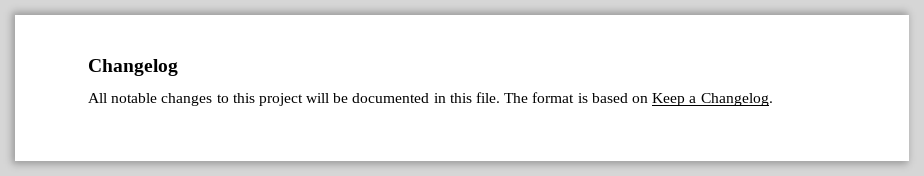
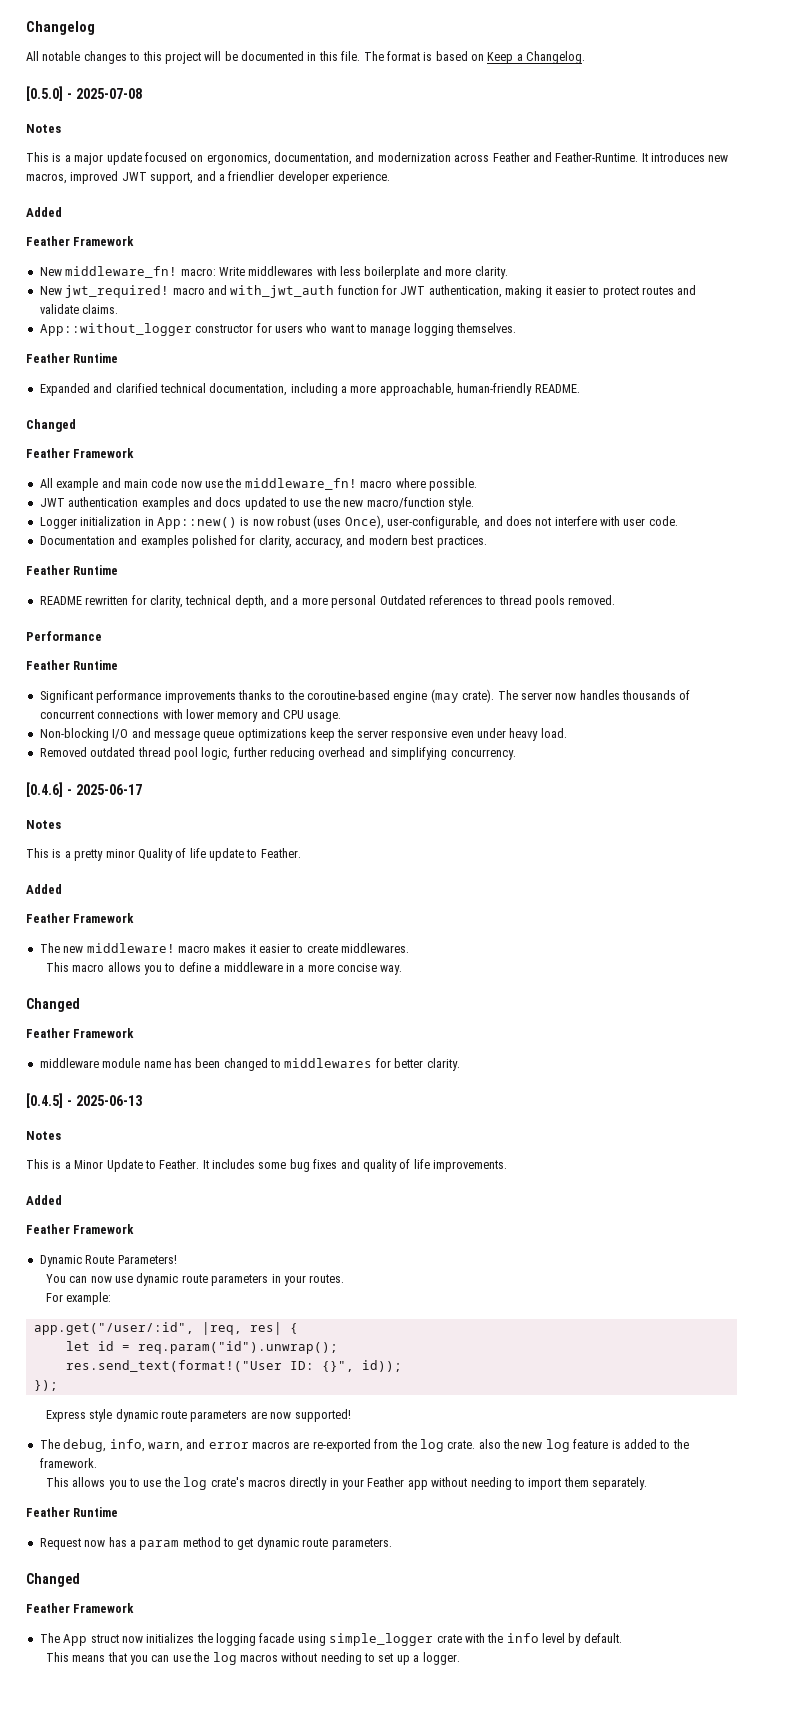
(773, 99) none -> [26,86,142,101] [26,124,61,133] [26,152,729,165] [26,171,390,184] [26,207,62,217] [26,236,135,246] [39,266,508,279] [39,285,697,298] [39,304,119,314] [39,323,517,336] [26,353,119,363] [39,383,580,396] [26,419,76,432] [26,448,135,458] [39,478,477,491] [39,497,474,510] [39,515,678,529] [39,535,487,548] [26,565,119,575] [39,595,616,608] [26,631,102,641] [26,660,119,670] [39,689,691,703] [39,709,342,722] [39,728,567,741] [39,747,516,760] [26,782,142,797] [26,820,61,829] [26,848,301,861] [26,884,62,894] [26,913,135,923] [39,943,410,953] [45,962,403,975] [26,998,80,1012] [26,1028,135,1038] [39,1058,460,1071] [26,1093,142,1108] [26,1131,61,1140] [26,1159,507,1172] [26,1195,62,1205] [26,1224,135,1234] [39,1255,177,1267] [45,1273,345,1286] [45,1292,112,1305] [33,1322,298,1335] [65,1341,338,1354] [65,1360,402,1372] [33,1380,58,1391] [45,1409,351,1422] [39,1439,689,1452] [39,1458,97,1468] [45,1477,648,1490] [26,1507,119,1517] [39,1537,392,1550] [26,1573,80,1587] [26,1603,135,1613] [39,1633,622,1646] [45,1652,460,1665] // [0.5.0] - 2025-07-08 // Notes // This is a major update focused on ergonomics, documentation, and modernization across Feather and Feather-Runtime. It introduces new macros, improved JWT support, and a friendlier developer experience. // Added // Feather Framework // New middleware_fn! macro: Write middlewares with less boilerplate and more clarity. // New jwt_required! macro and with_jwt_auth function for JWT authentication, making it easier to protect routes and validate claims. // App::without_logger constructor for users who want to manage logging themselves. // Feather Runtime // Expanded and clarified technical documentation, including a more approachable, human-friendly README. // Changed // Feather Framework // All example and main code now use the middleware_fn! macro where possible. // JWT authentication examples and docs updated to use the new macro/function style. // Logger initialization in App::new() is now robust (uses Once), user-configurable, and does not interfere with user code. // Documentation and examples polished for clarity, accuracy, and modern best practices. // Feather Runtime // README rewritten for clarity, technical depth, and a more personal Outdated references to thread pools removed. // Performance // Feather Runtime // Significant performance improvements thanks to the coroutine-based engine (may crate). The server now handles thousands of concurrent connections with lower memory and CPU usage. // Non-blocking I/O and message queue optimizations keep the server responsive even under heavy load. // Removed outdated thread pool logic, further reducing overhead and simplifying concurrency. // [0.4.6] - 2025-06-17 // Notes // This is a pretty minor Quality of life update to Feather. // Added // Feather Framework // The new middleware! macro makes it easier to create middlewares. // This macro allows you to define a middleware in a more concise way. // Changed // Feather Framework // middleware module name has been changed to middlewares for better clarity. // [0.4.5] - 2025-06-13 // Notes // This is a Minor Update to Feather. It includes some bug fixes and quality of life improvements. // Added // Feather Framework // Dynamic Route Parameters! // You can now use dynamic route parameters in your routes. // For example: // app.get("/user/:id", |req, res| { // let id = req.param("id").unwrap(); // res.send_text(format!("User ID: {}", id)); // }); // Express style dynamic route parameters are now supported! // The debug, info, warn, and error macros are re-exported from the log crate. also the new log feature is added to the framework. // This allows you to use the log crate's macros directly in your Feather app without needing to import them separately. // Feather Runtime // Request now has a param method to get dynamic route parameters. // Changed // Feather Framework // The App struct now initializes the logging facade using simple_logger crate with the info level by default. // This means that you can use the log macros without needing to set up a logger.

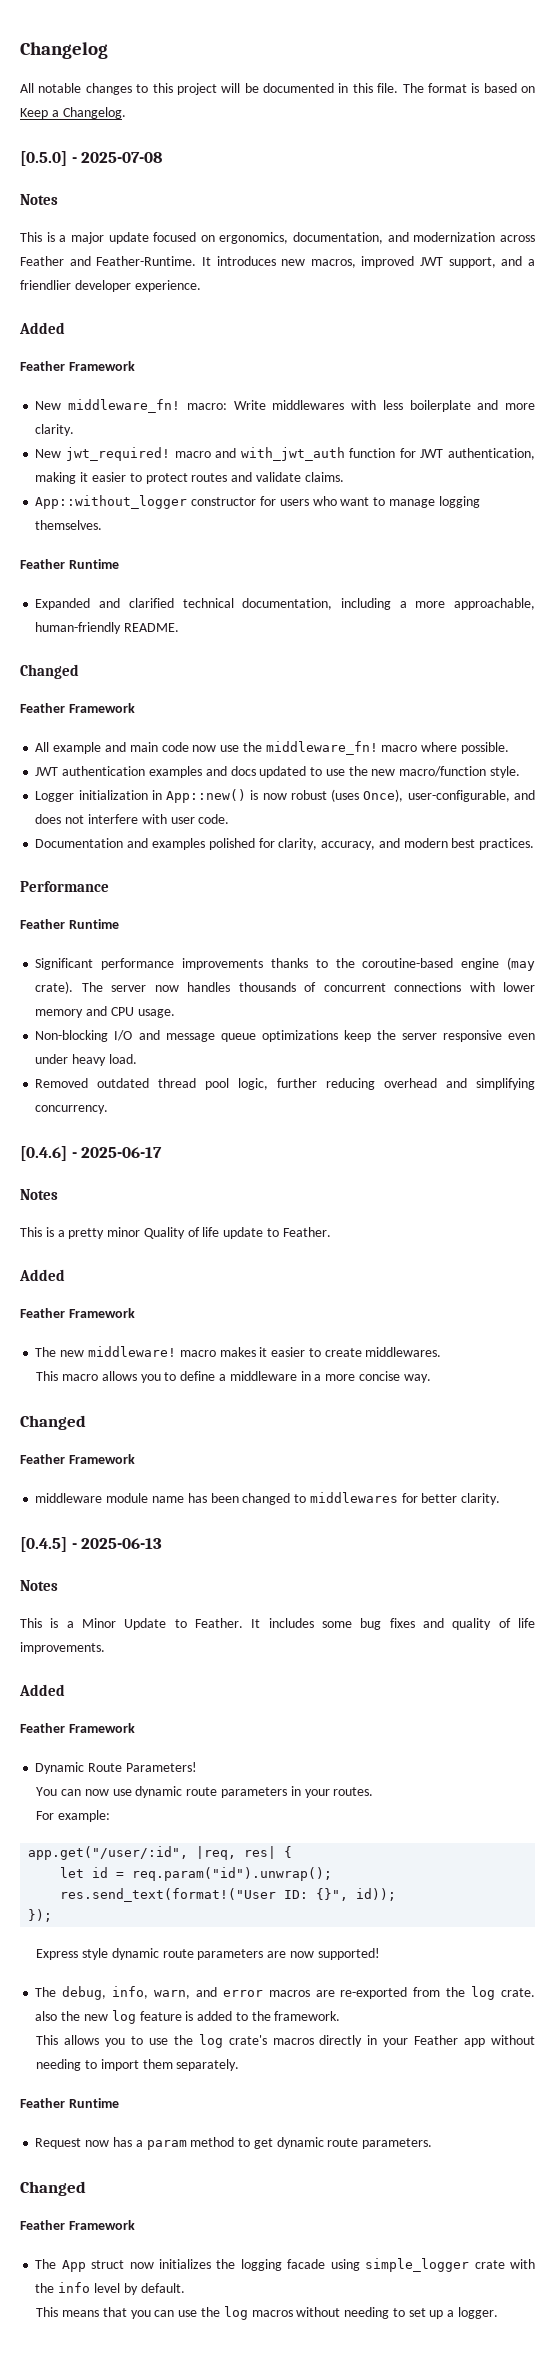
[26,565,119,575] [39,595,616,608] // Feather Runtime // README rewritten for clarity, technical depth, and a more personal Outdated references to thread pools removed. -> (535, 844) none

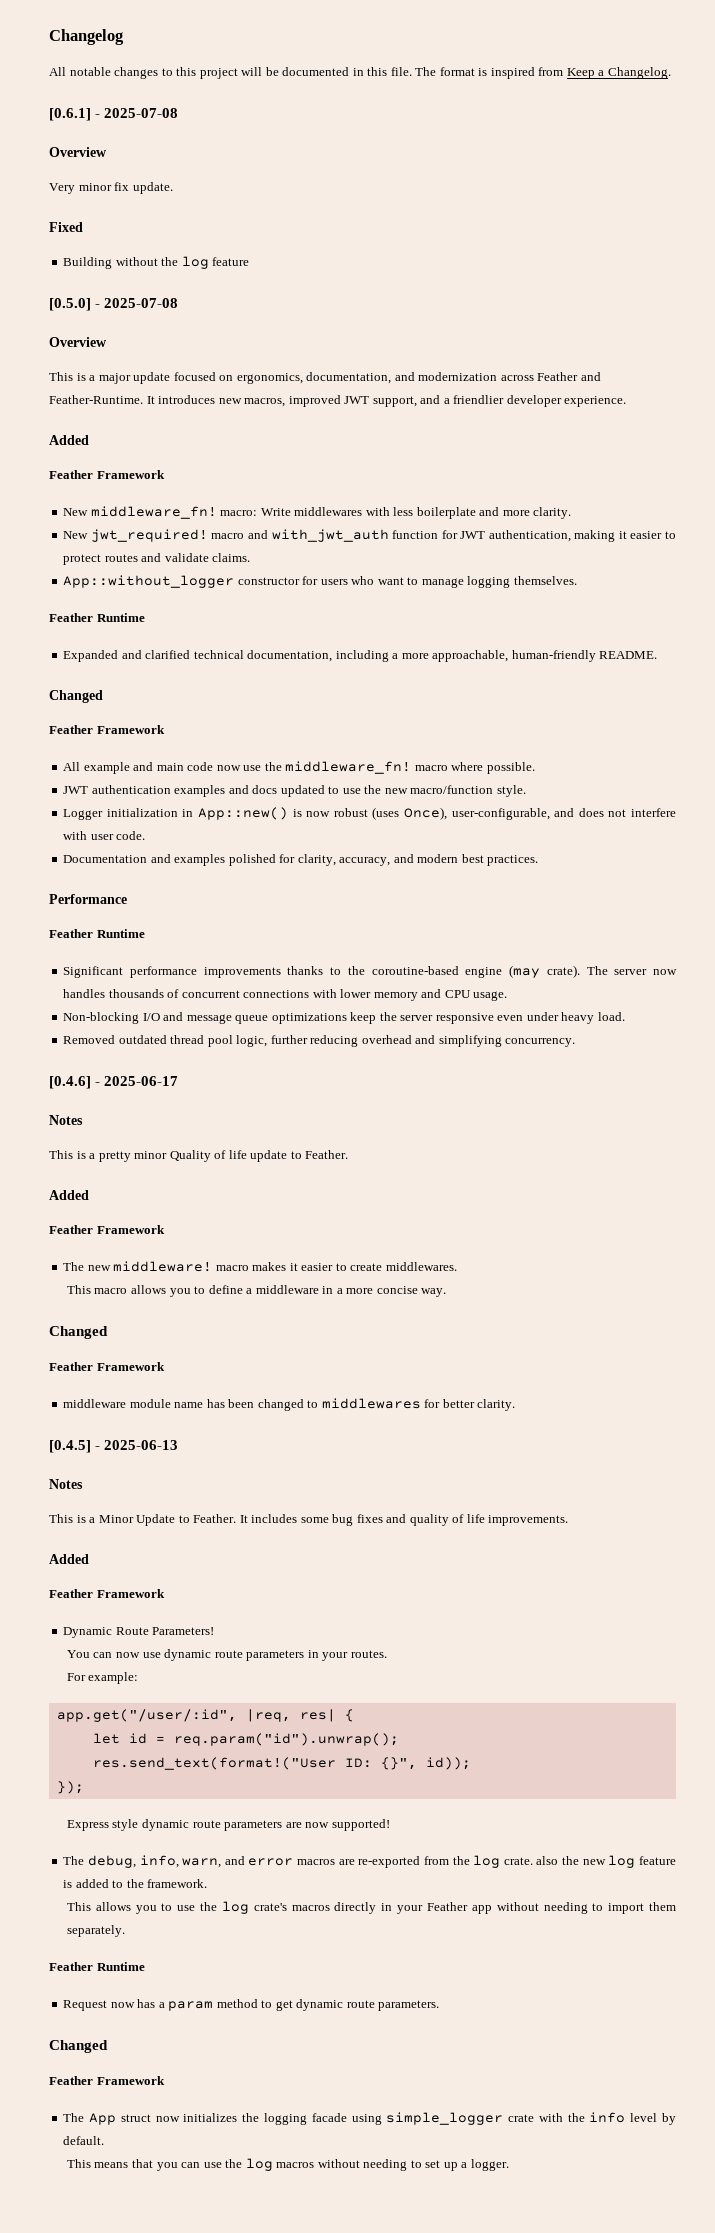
[483,83,535,93] based on -> [490,67,564,79] inspired from
(126, 113) none -> [49,108,179,121] [49,147,107,157] [49,182,173,194] [49,222,83,232] [63,256,250,269] // [0.6.1] - 2025-07-08 // Overview // Very minor fix update. // Fixed // Building without the log feature
[20,194,58,205] Notes -> [49,337,107,347] Overview

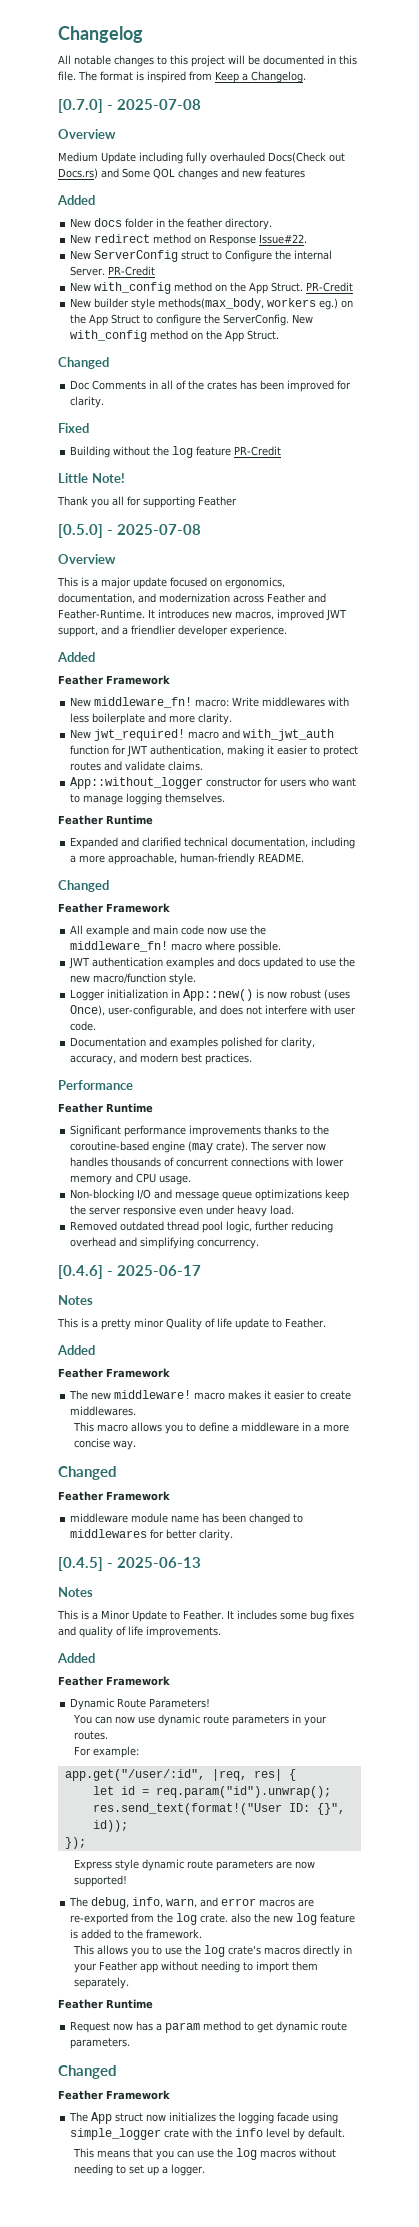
[49,108,179,121] [49,147,107,157] [49,182,173,194] [0.6.1] - 2025-07-08 // Overview // Very minor fix update. -> [58,99,202,113] [58,129,116,139] [58,152,345,164] [58,168,305,180] [57,195,95,205] [70,218,273,230] [70,234,308,246] [70,250,333,262] [70,266,156,276] [70,282,354,294] [70,298,354,310] [70,314,314,326] [70,330,280,342] [58,357,109,369] [70,380,352,392] [70,396,105,408] [0.7.0] - 2025-07-08 // Overview // Medium Update including fully overhauled Docs(Check out Docs.rs) and Some QOL changes and new features // Added // New docs folder in the feather directory. // New redirect method on Response Issue#22. // New ServerConfig struct to Configure the internal Server. PR-Credit // New with_config method on the App Struct. PR-Credit // New builder style methods(max_body, workers eg.) on the App Struct to configure the ServerConfig. New with_config method on the App Struct. // Changed // Doc Comments in all of the crates has been improved for clarity.
(250, 261) none -> [234,446,282,456] [58,473,125,483] [57,496,237,508] PR-Credit // Little Note! // Thank you all for supporting Feather

